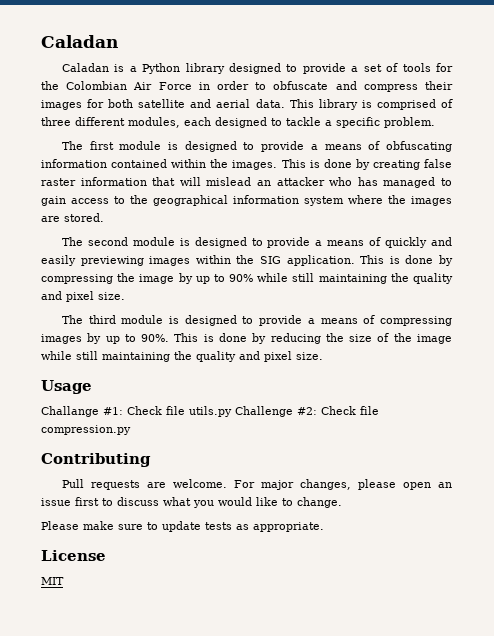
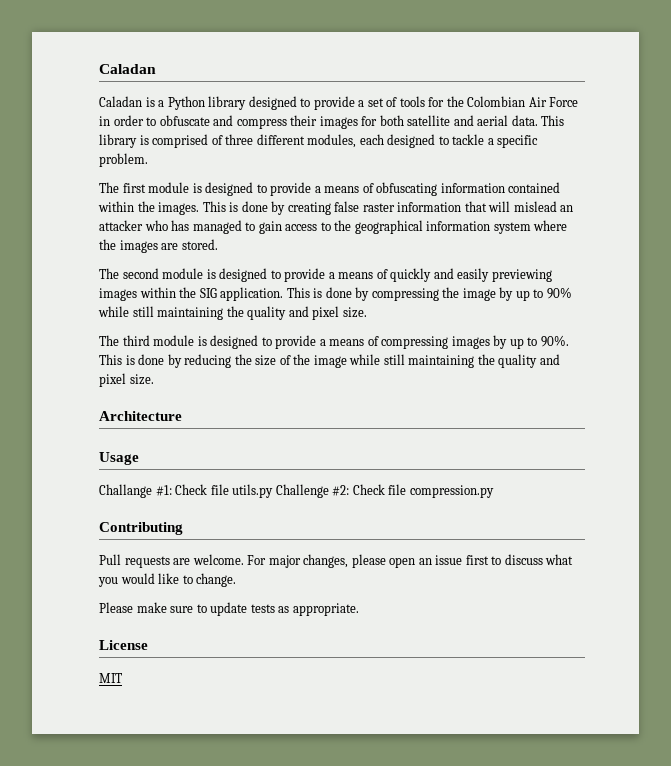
(323, 356) none -> [99,411,182,421] // Architecture

